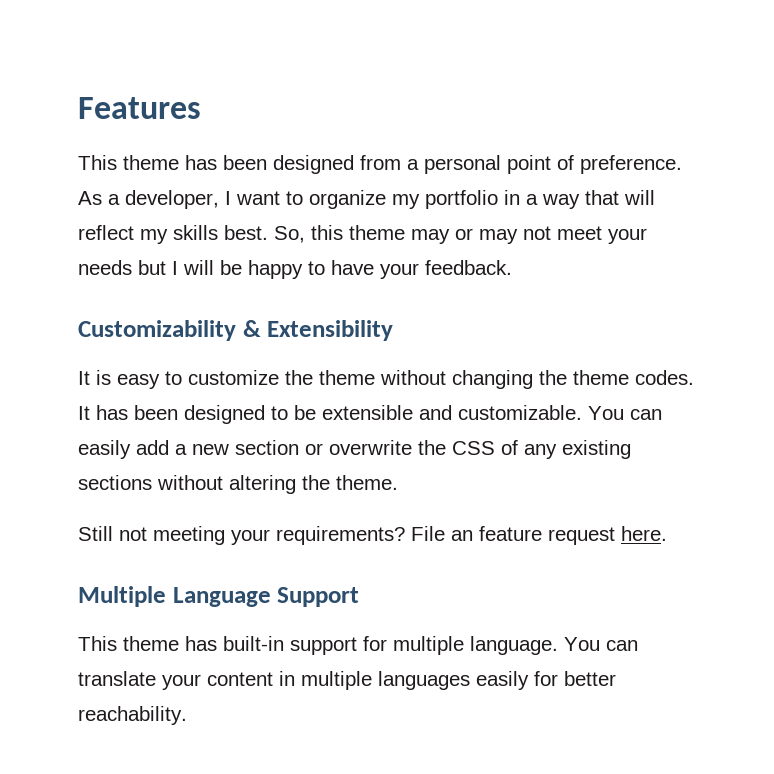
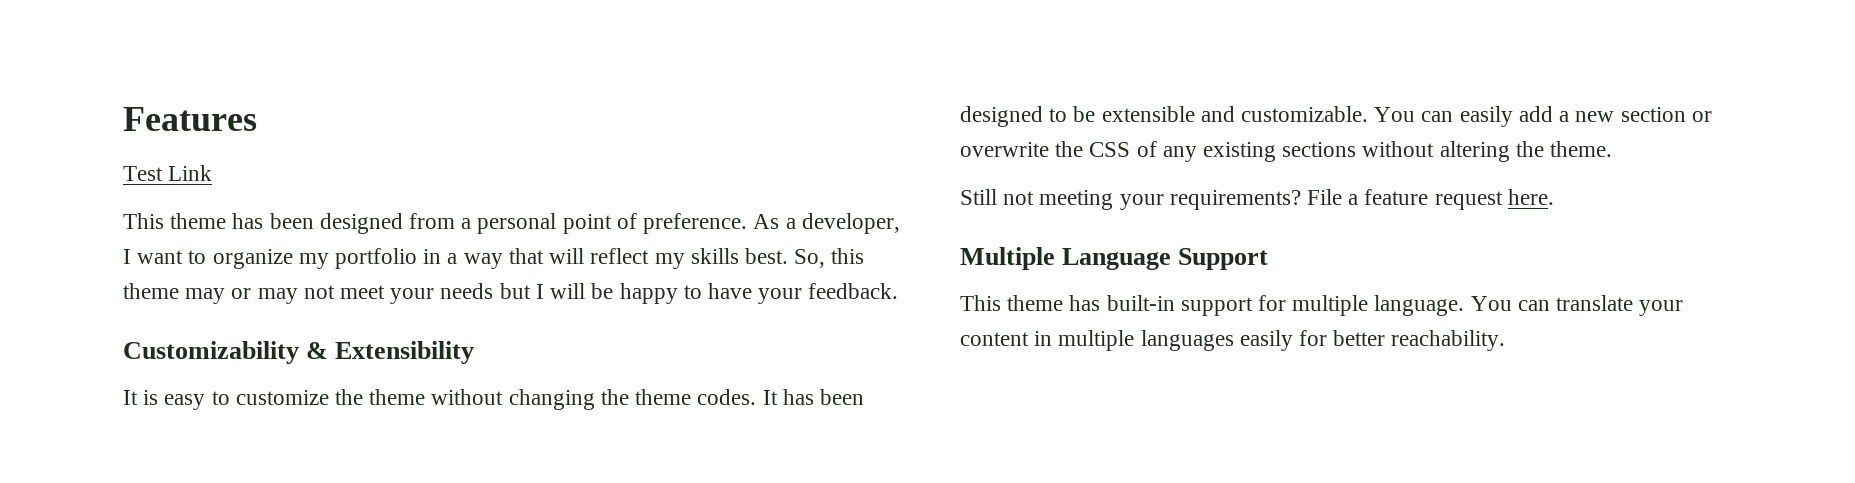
(201, 108) none -> [123,165,213,181] // Test Link
[451,530,473,541] an -> [1348,194,1359,205] a

